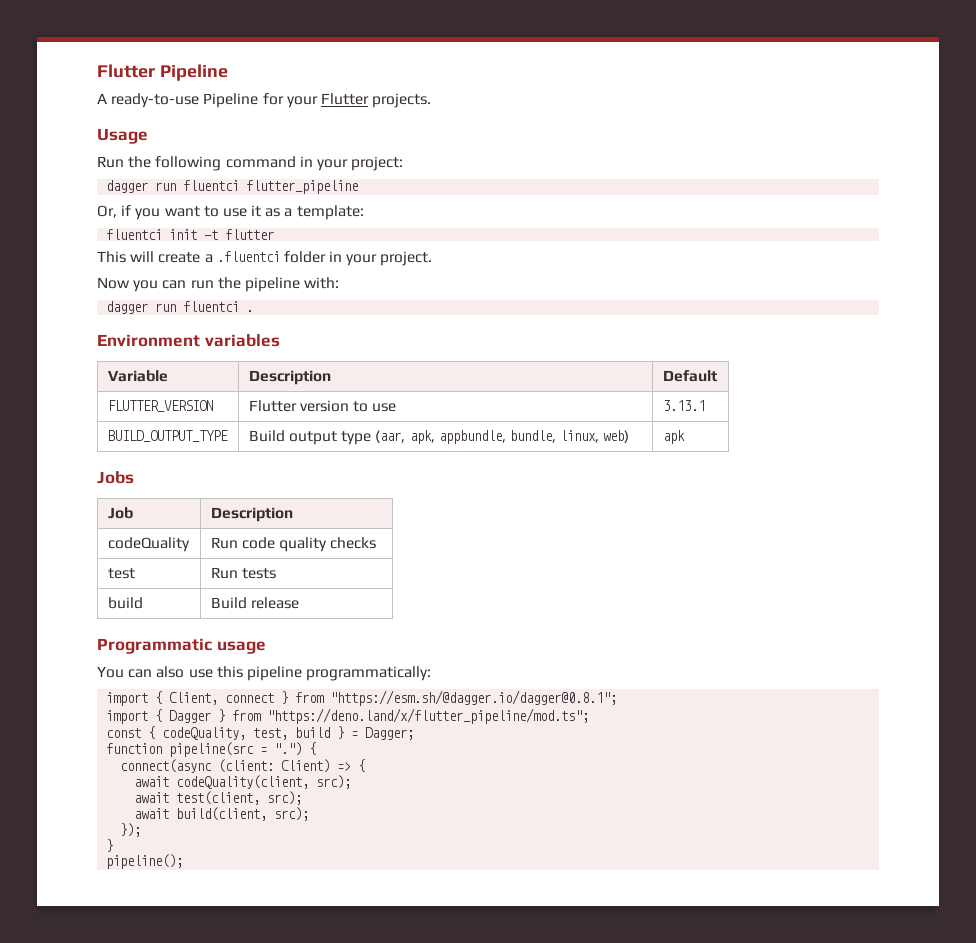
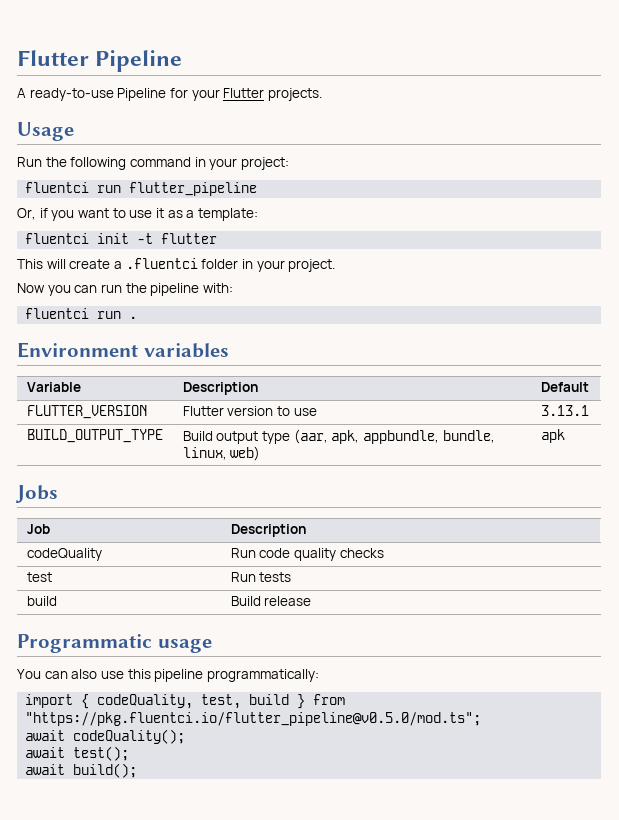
[106,180,240,193] dagger run fluentci -> [25,182,122,193] fluentci run
[106,301,240,314] dagger run fluentci -> [25,308,122,319] fluentci run
[169,690,618,706] [106,708,590,724] [106,726,415,740] [106,742,317,757] [120,759,366,773] [134,775,352,789] [134,791,303,805] [134,807,310,821] [120,823,142,837] [106,839,114,852] [106,854,184,869] Client, connect } from "https://esm.sh/@dagger.io/dagger@0.8.1"; // import { Dagger } from "https://deno.land/x/flutter_pipeline/mod.ts"; // const { codeQuality, test, build } = Dagger; // function pipeline(src = ".") { // connect(async (client: Client) => { // await codeQuality(client, src); // await test(client, src); // await build(client, src); // }); // } // pipeline(); -> [97,694,346,709] [25,712,482,726] [25,729,186,744] [25,746,130,761] [25,763,138,778] codeQuality, test, build } from "https://pkg.fluentci.io/flutter_pipeline@v0.5.0/mod.ts"; // await codeQuality(); // await test(); // await build();

